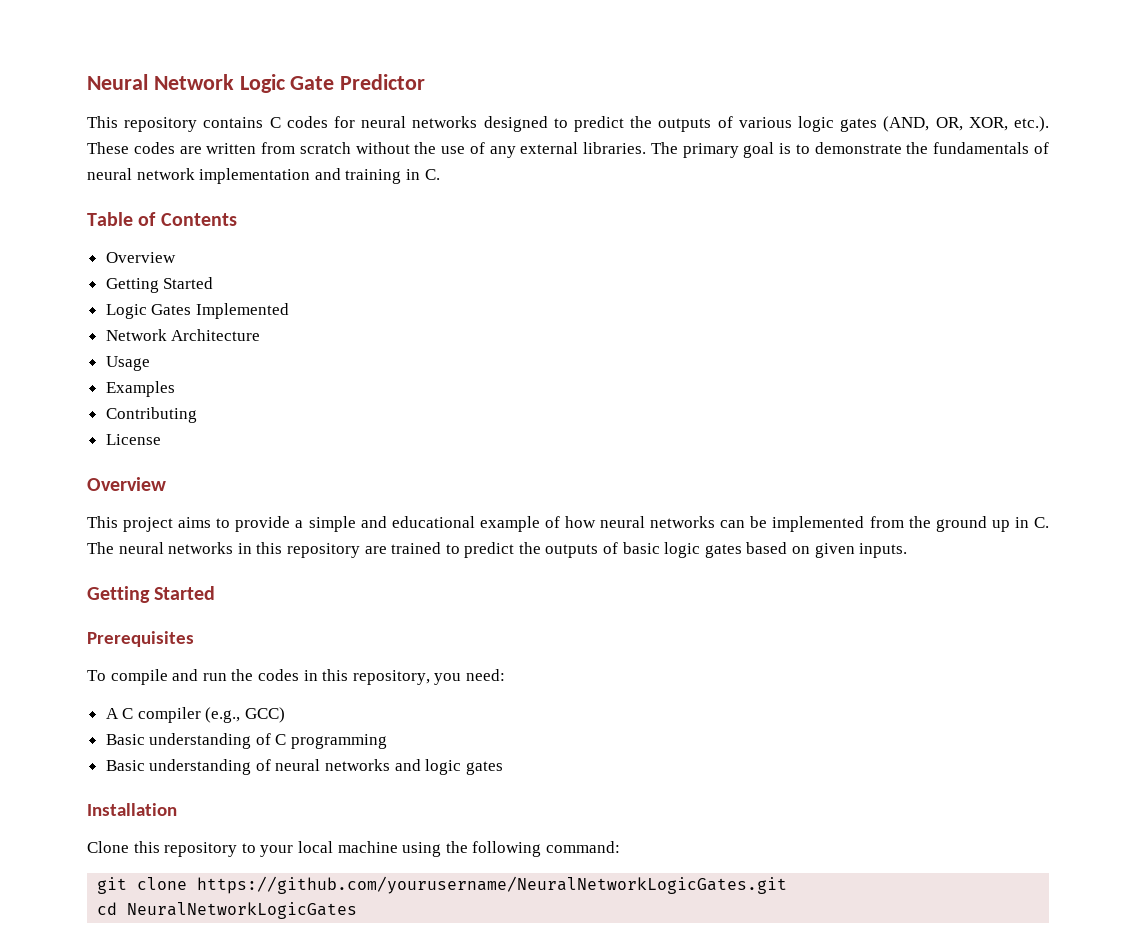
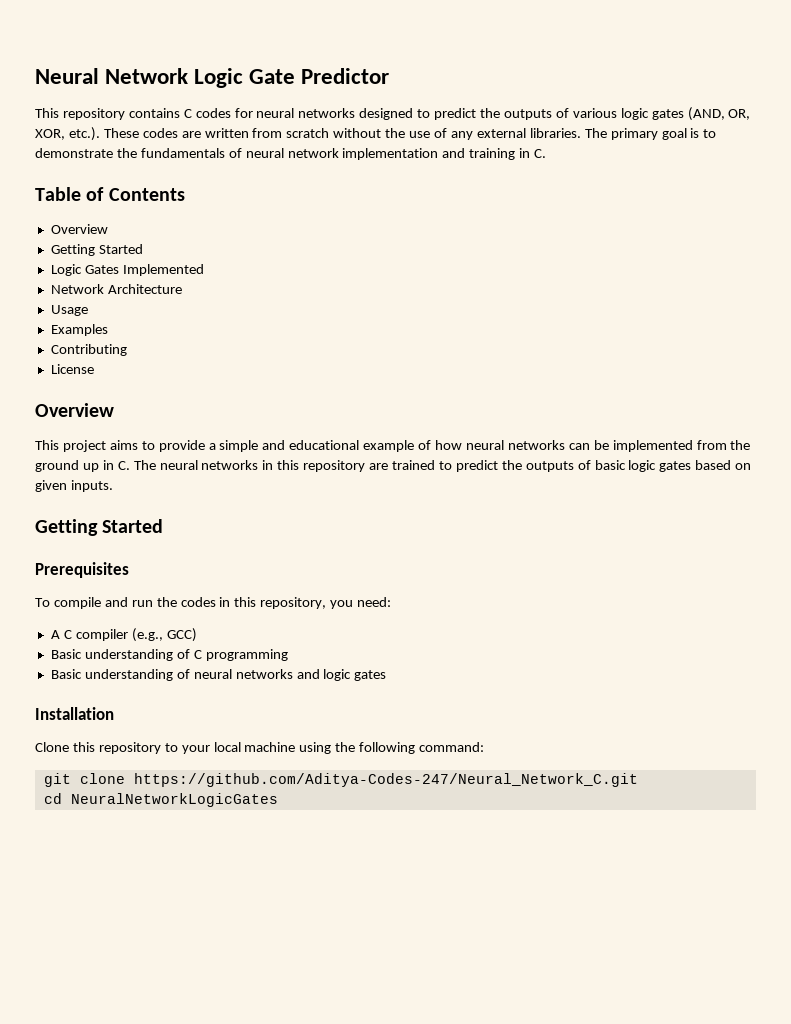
[197,876,788,894] https://github.com/yourusername/NeuralNetworkLogicGates.git -> [133,773,638,787] https://github.com/Aditya-Codes-247/Neural_Network_C.git

